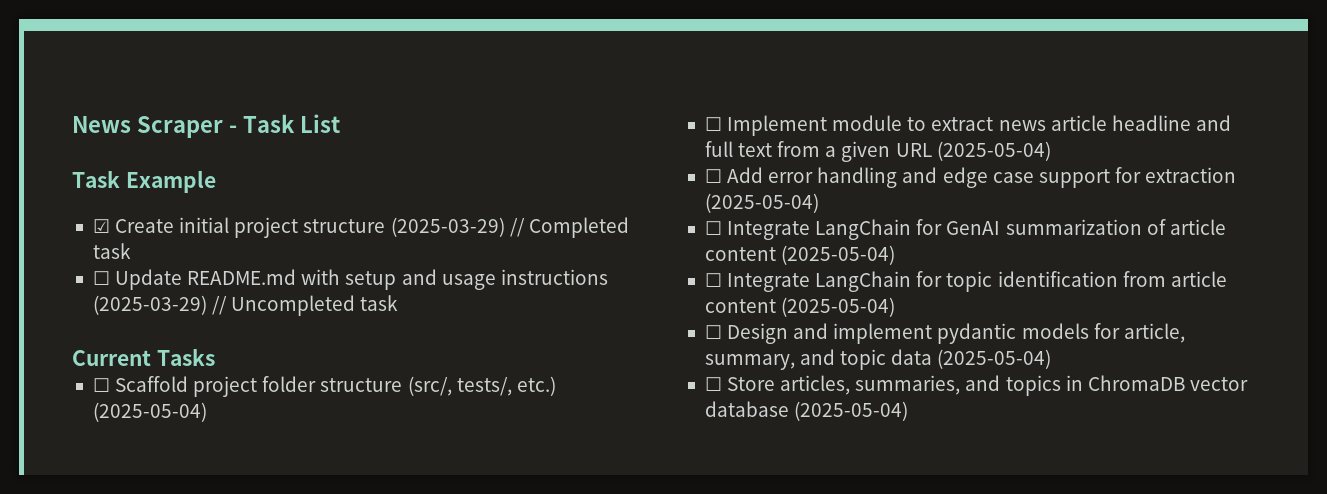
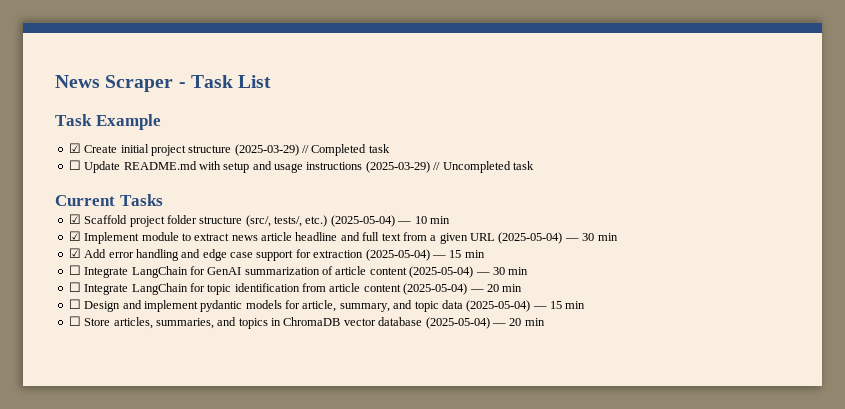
[92,378,110,392] ☐ -> [68,214,81,224] ☑
[704,117,722,131] // ☐ -> [397,216,450,224] [68,231,81,241] — 10 min // ☑
[704,169,722,183] // ☐ -> [564,233,618,241] [68,248,81,258] — 30 min // ☑
(819, 203) none -> [431,250,485,258] — 15 min
(896, 255) none -> [475,267,529,275] — 30 min
(896, 307) none -> [469,284,523,292] — 20 min
(1052, 359) none -> [532,301,586,309] — 15 min
(909, 411) none -> [491,318,545,326] — 20 min

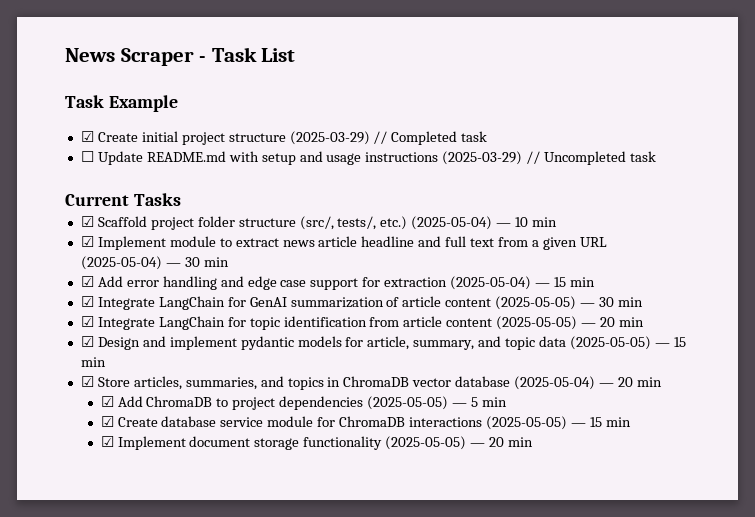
[68,265,81,275] ☐ -> [80,296,94,307] ☑
[409,266,529,278] [68,282,81,292] (2025-05-04) — 30 min // ☐ -> [495,296,643,310] [80,316,94,327] (2025-05-05) — 30 min // ☑
[403,283,523,295] [68,299,81,309] (2025-05-04) — 20 min // ☐ -> [496,316,644,330] [80,336,94,347] (2025-05-05) — 20 min // ☑
[466,300,586,312] [68,316,81,326] (2025-05-04) — 15 min // ☐ -> [569,336,686,350] [80,357,106,367] [80,376,94,387] (2025-05-05) — 15 min // ☑
(545, 322) none -> [100,396,507,410] [100,416,631,430] [100,436,533,450] // ☑ Add ChromaDB to project dependencies (2025-05-05) — 5 min // ☑ Create database service module for ChromaDB interactions (2025-05-05) — 15 min // ☑ Implement document storage functionality (2025-05-05) — 20 min

